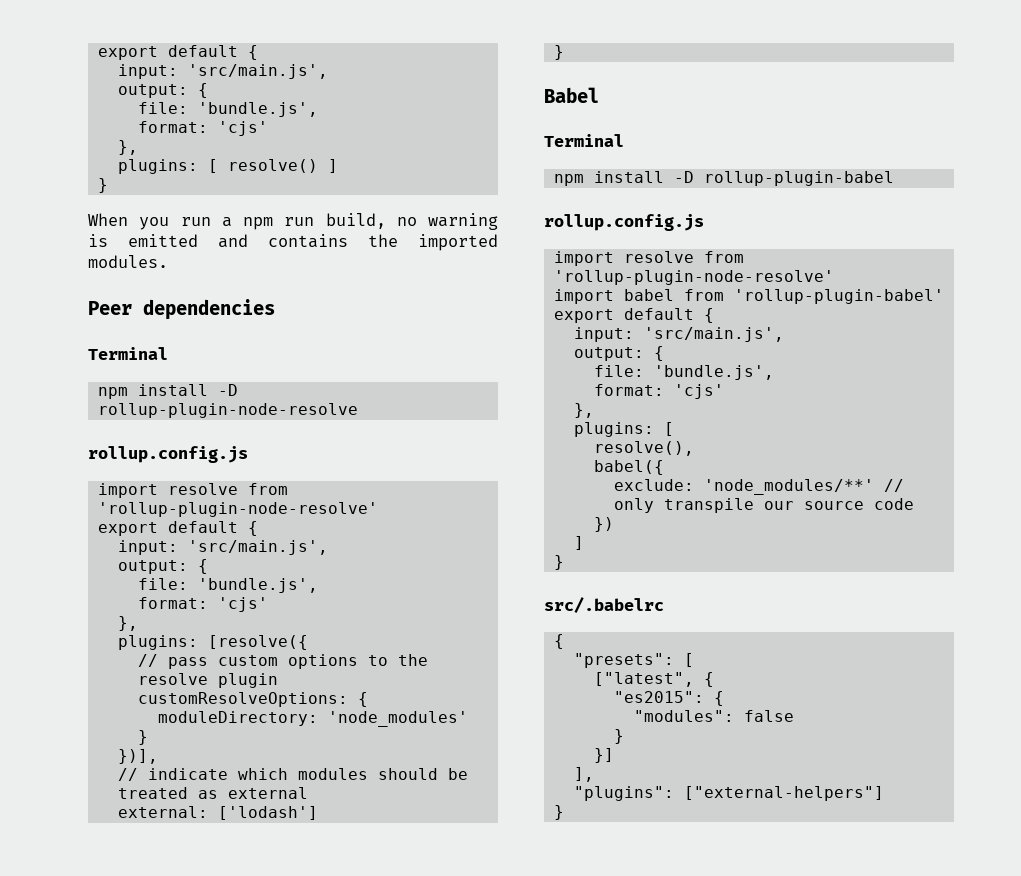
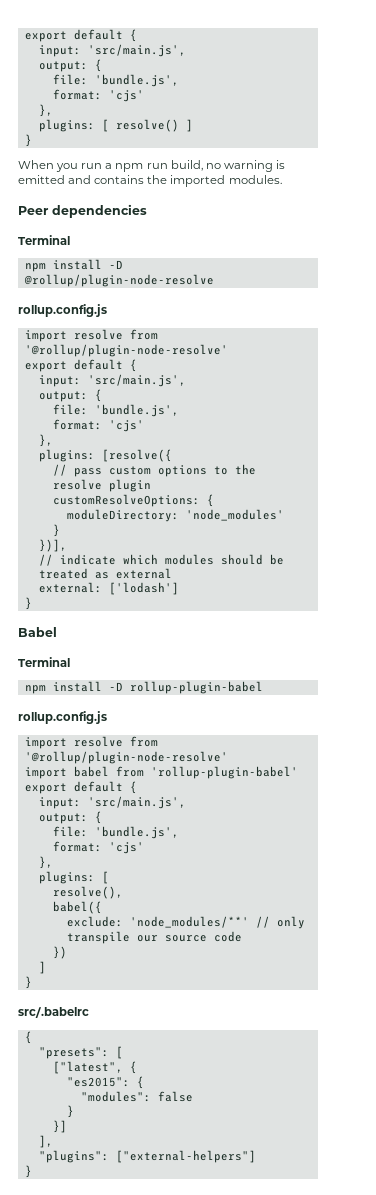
[97,403,358,418] [88,446,248,463] [97,483,288,498] [97,502,378,517] rollup-plugin-node-resolve // rollup.config.js // import resolve from 'rollup-plugin-node-resolve' -> [23,274,214,287] [18,304,107,317] [24,329,158,342] [24,344,228,357] @rollup/plugin-node-resolve // rollup.config.js // import resolve from '@rollup/plugin-node-resolve'
[553,270,834,285] 'rollup-plugin-node-resolve' -> [24,751,228,764] '@rollup/plugin-node-resolve'

